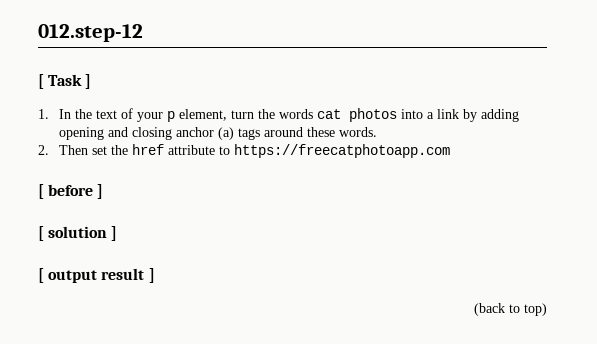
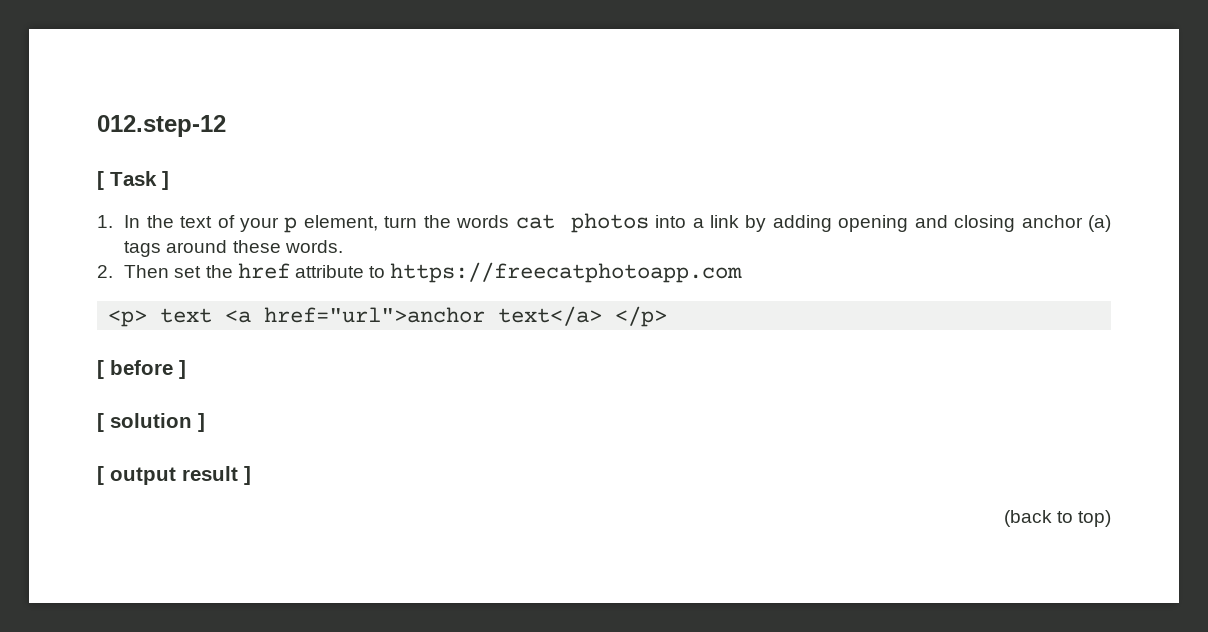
(451, 151) none -> [108,306,668,327] // <p> text <a href="url">anchor text</a> </p>

